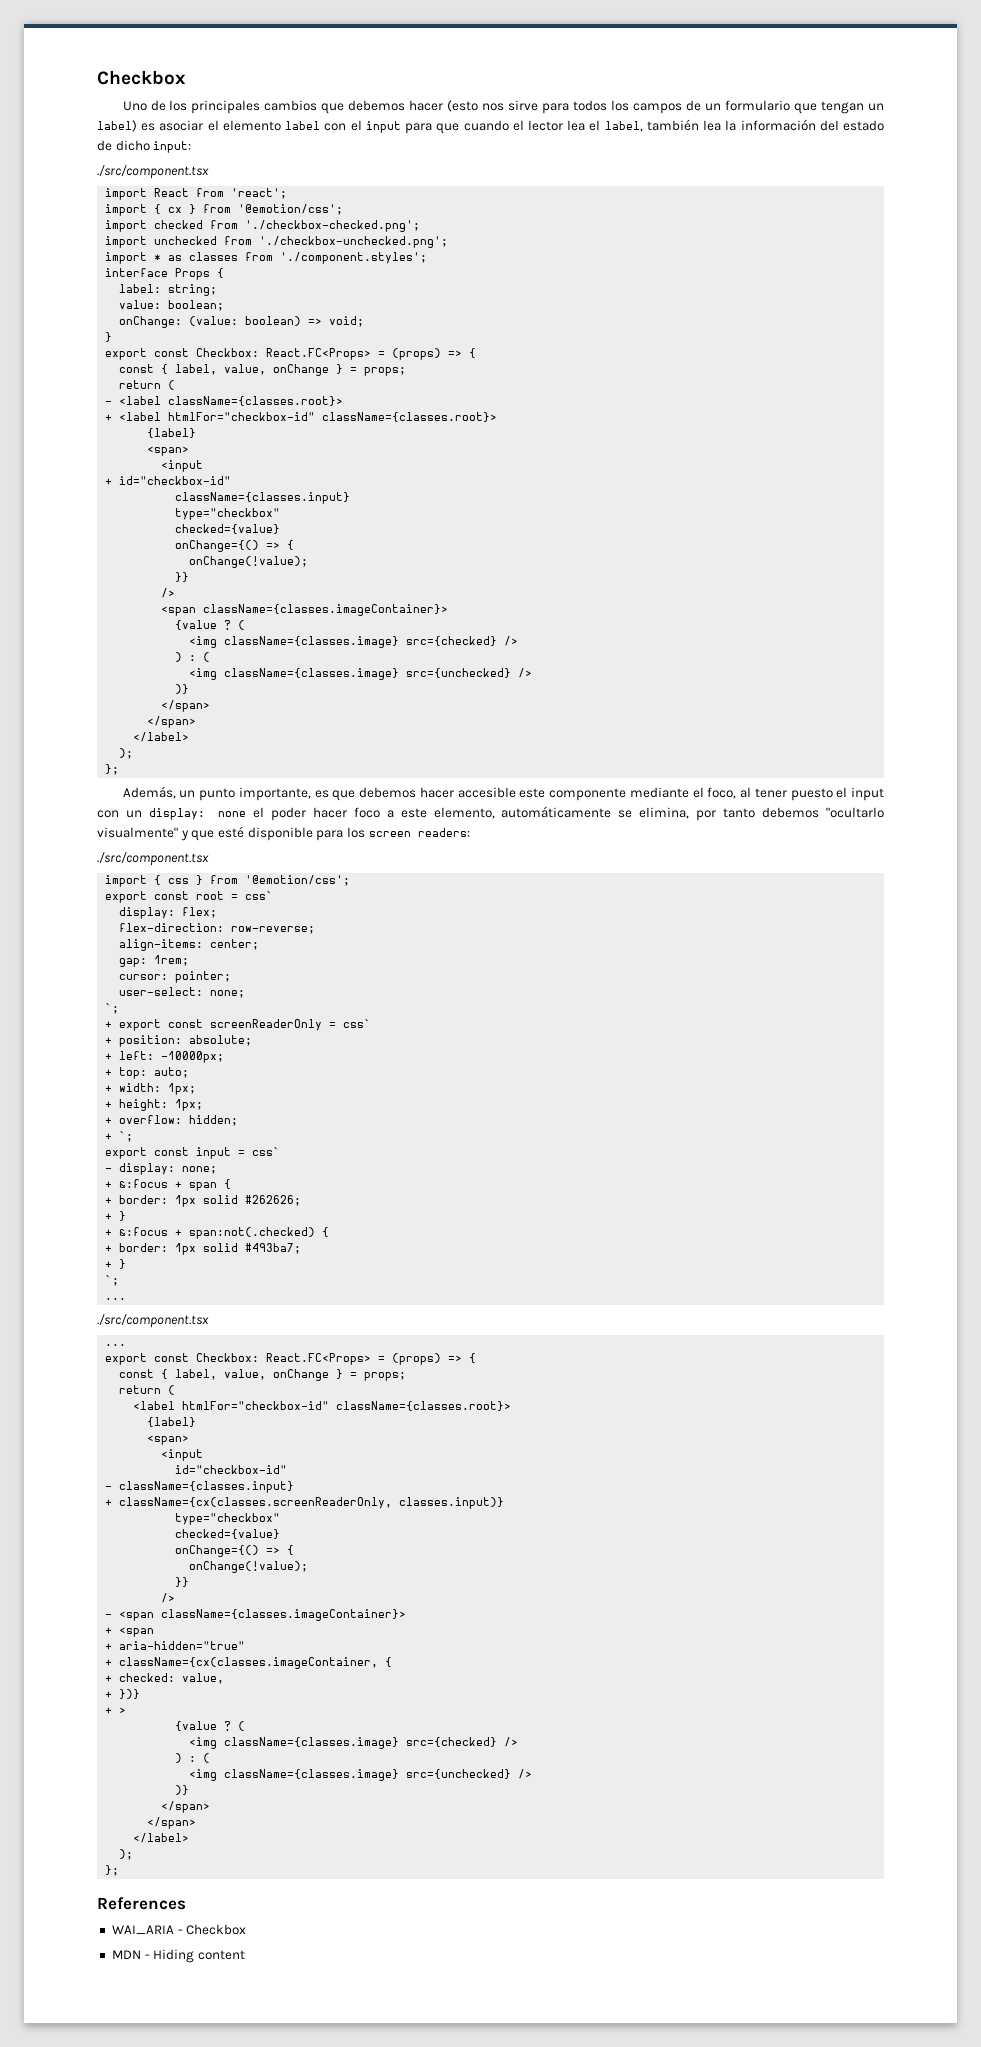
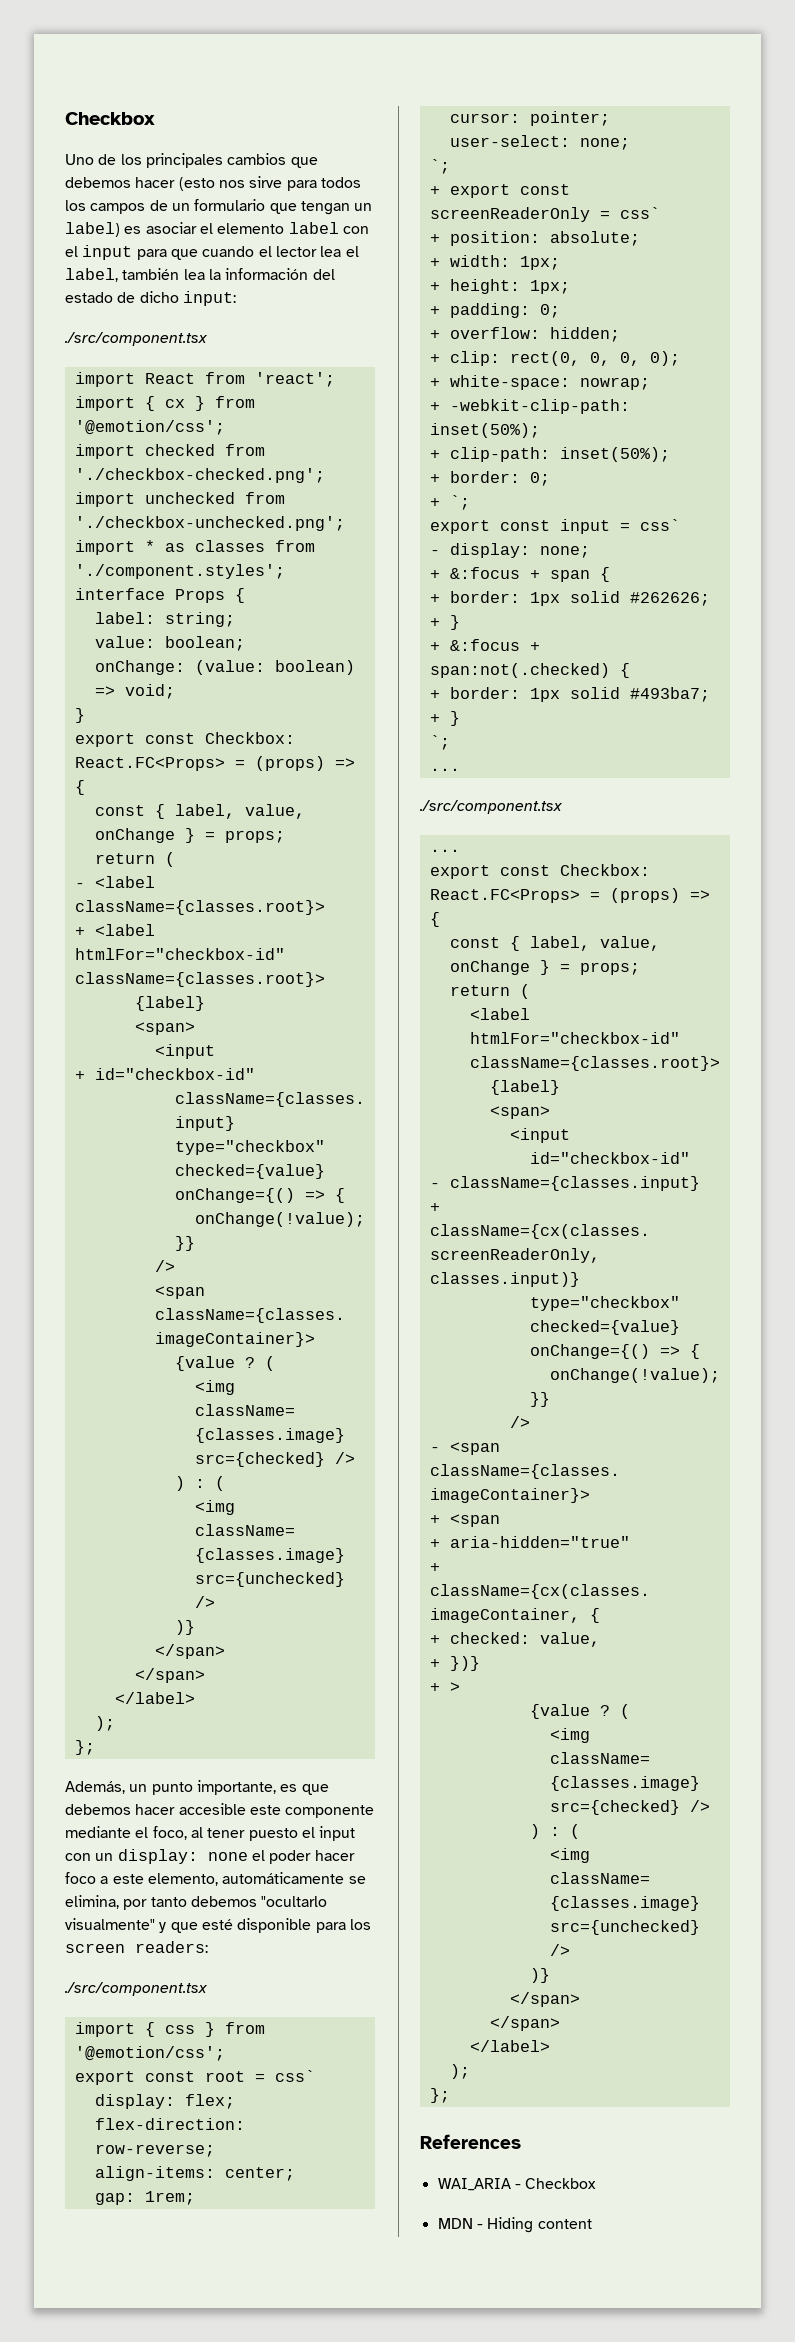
[105,1051,225,1063] [105,1067,190,1079] // + left: -10000px; // + top: auto; -> (640, 238) none
(204, 1105) none -> [429,303,560,318] // + padding: 0;
(239, 1120) none -> [429,351,680,366] [429,375,650,390] [429,399,630,414] [429,423,540,438] [429,447,670,462] [429,471,550,486] // + clip: rect(0, 0, 0, 0); // + white-space: nowrap; // + -webkit-clip-path: inset(50%); // + clip-path: inset(50%); // + border: 0;

